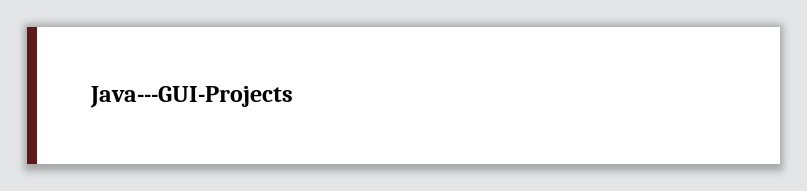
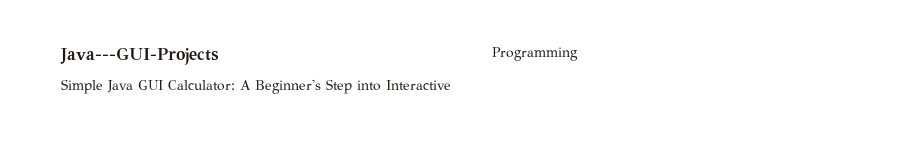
(293, 97) none -> [61,79,451,94] [492,47,578,61] // Simple Java GUI Calculator: A Beginner's Step into Interactive Programming

